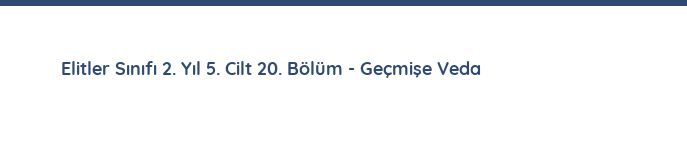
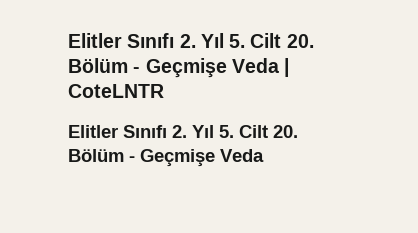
(481, 68) none -> [284,58,290,77] [68,84,164,98] [68,125,298,138] [68,149,264,167] | CoteLNTR // Elitler Sınıfı 2. Yıl 5. Cilt 20. Bölüm - Geçmişe Veda

